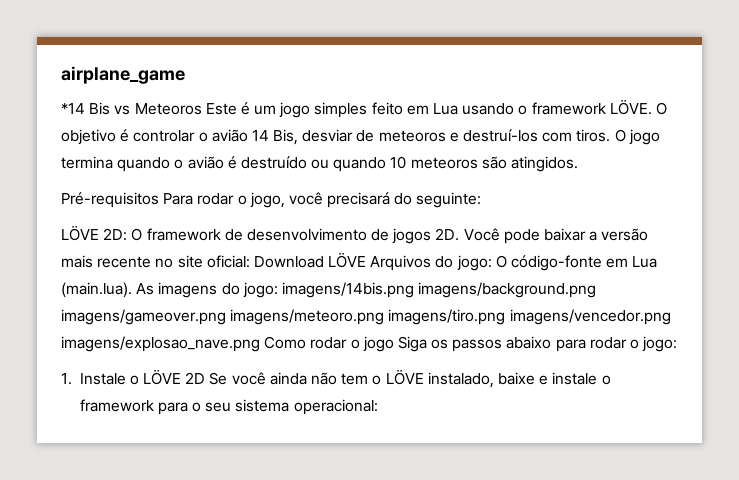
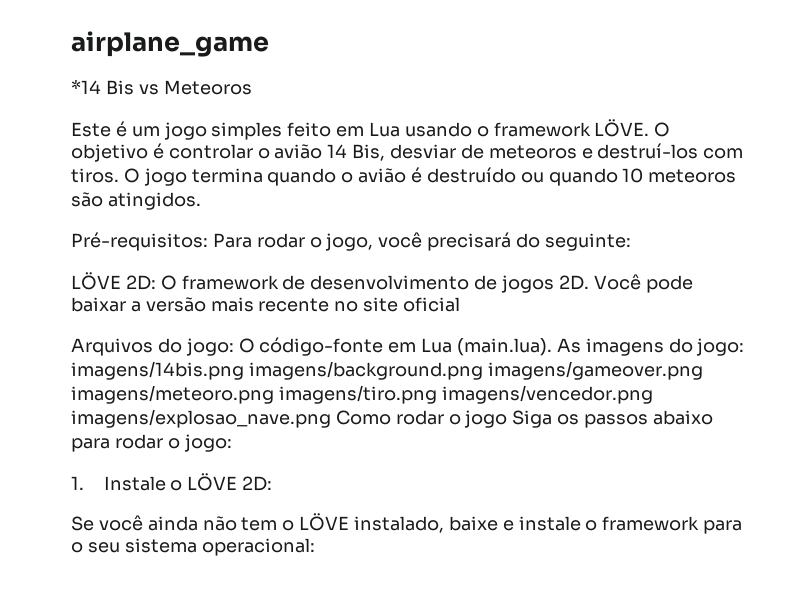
(202, 109) none -> (252, 87) //
[61,192,159,208] Pré-requisitos -> [71,232,208,251] Pré-requisitos:
[206,252,367,268] oficial: Download LÖVE -> [403,297,461,312] oficial //
[185,372,206,384] 2D -> [242,476,273,491] 2D: //

